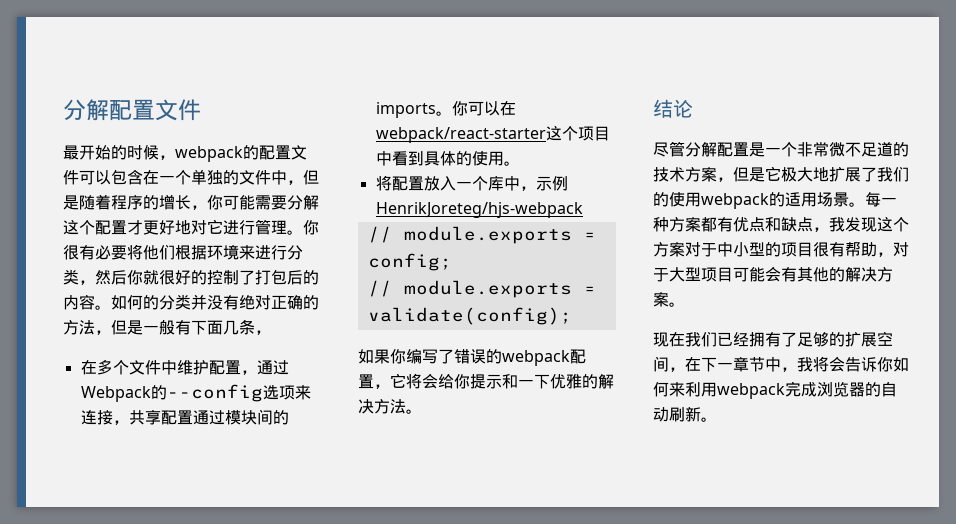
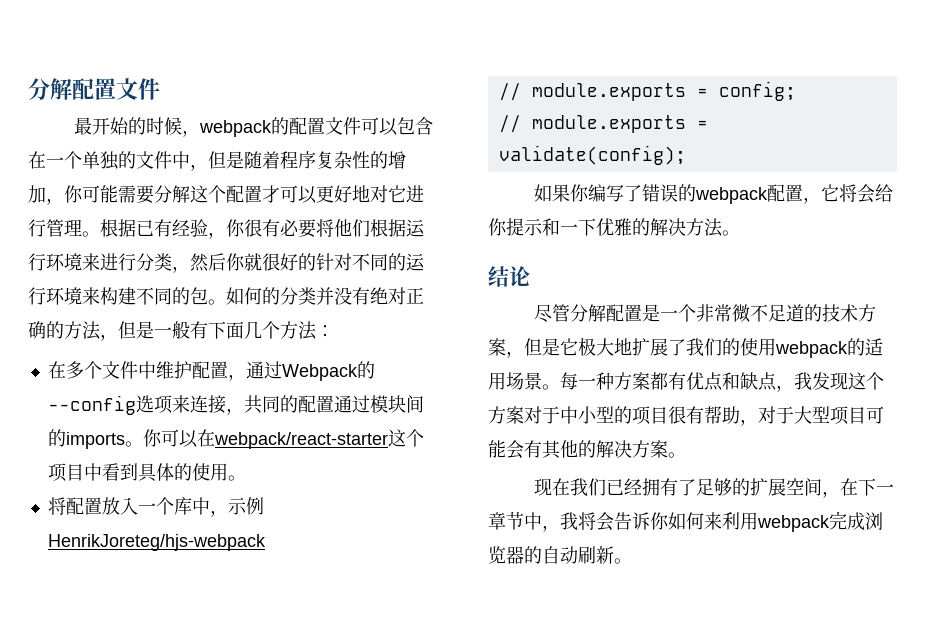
[143,194,191,210] 的增长 -> [316,151,406,169] [28,185,46,203] 复杂性的增加
(143, 227) none -> [280,185,317,204] 可以
(303, 232) none -> [100,219,226,239] 根据已有经验，
(207, 252) none -> [406,219,425,237] [28,253,46,271] 运行
[207,269,319,285] [63,294,95,310] 控制了打包后的内容 -> [316,253,425,271] [28,287,208,305] 针对不同的运行环境来构建不同的包
[239,319,271,335] 条， -> [262,321,334,340] 个方法：
[144,410,161,425] 享 -> [261,395,298,413] 同的

